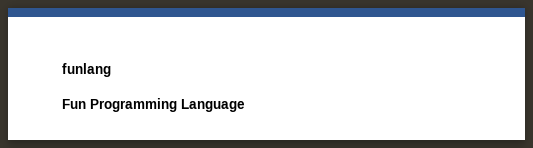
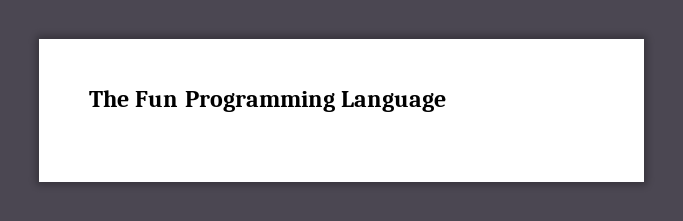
[62,63,111,77] funlang // -> [89,90,129,107] The

